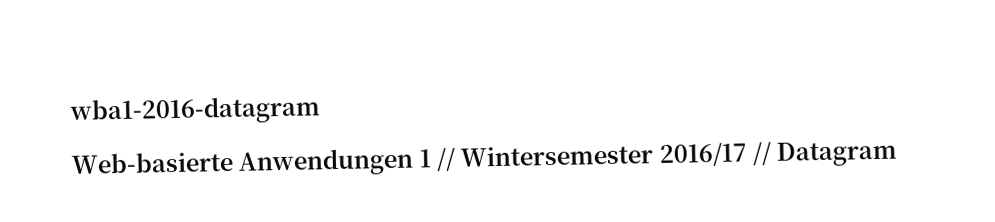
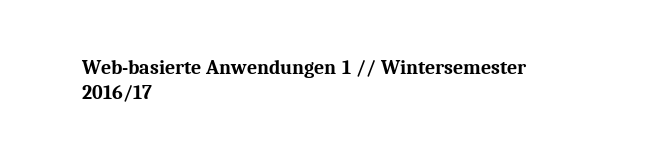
[69,95,321,126] wba1-2016-datagram // -> (81, 66) none
[752,140,899,167] // Datagram -> (152, 93) none

